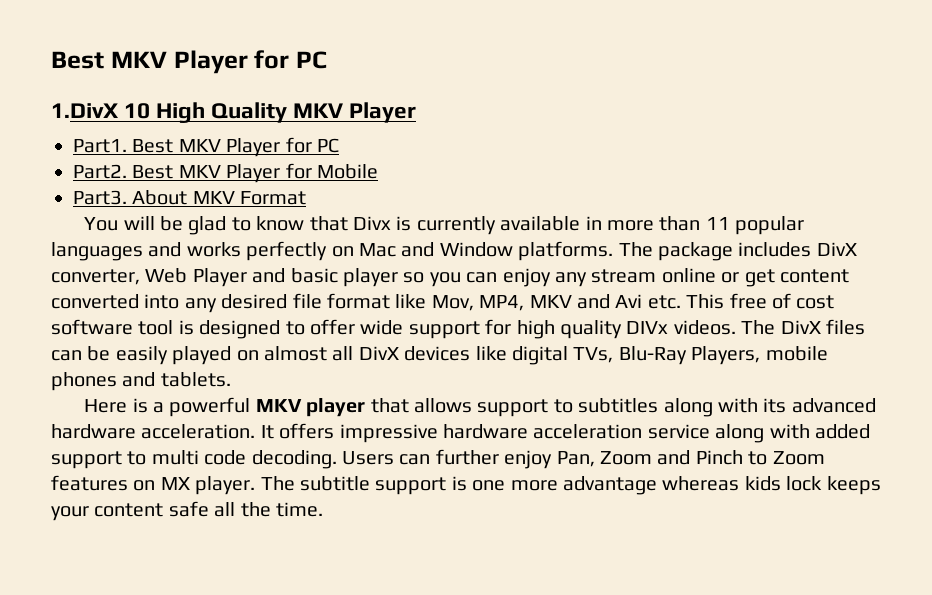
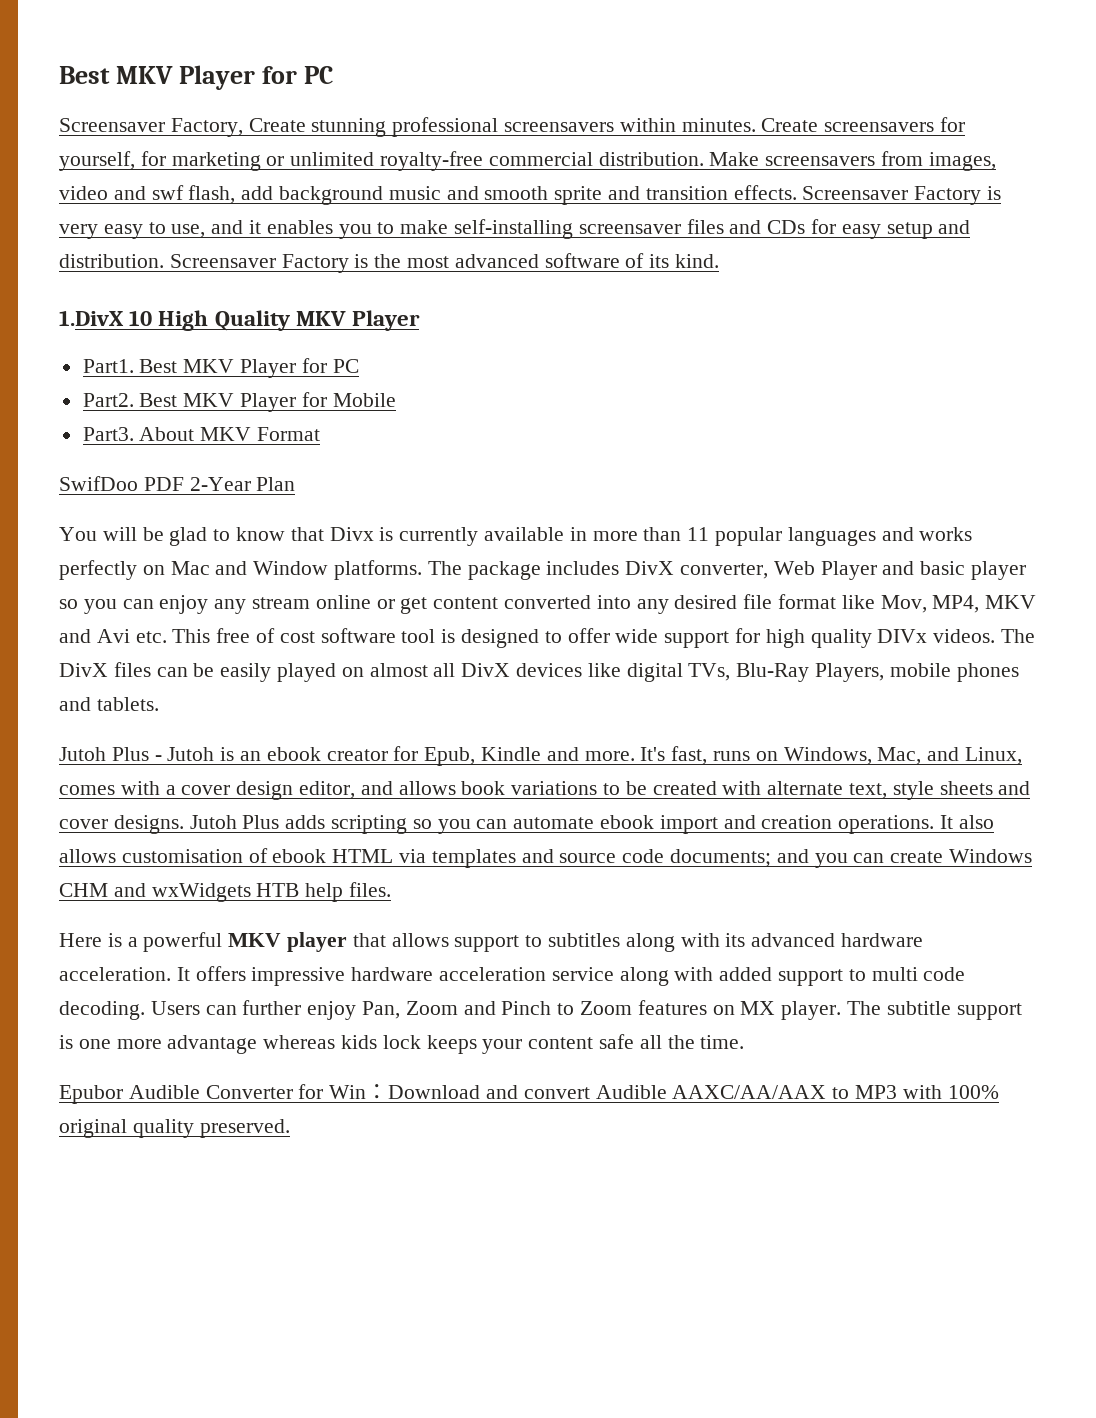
[51,50,327,74] Best MKV Player for PC -> [59,65,334,90] [59,117,966,137] [59,151,996,171] [59,185,1002,205] [59,219,971,239] [59,253,720,273] Best MKV Player for PC // Screensaver Factory, Create stunning professional screensavers within minutes. Create screensavers for yourself, for marketing or unlimited royalty-free commercial distribution. Make screensavers from images, video and swf flash, add background music and smooth sprite and transition effects. Screensaver Factory is very easy to use, and it enables you to make self-installing screensaver files and CDs for easy setup and distribution. Screensaver Factory is the most advanced software of its kind.
(307, 198) none -> [59,476,296,491] // SwifDoo PDF 2-Year Plan
(231, 379) none -> [59,746,1023,766] [59,781,1031,800] [59,815,994,834] [59,848,1033,868] [59,882,392,902] // Jutoh Plus - Jutoh is an ebook creator for Epub, Kindle and more. It's fast, runs on Windows, Mac, and Linux, comes with a cover design editor, and allows book variations to be created with alternate text, style sheets and cover designs. Jutoh Plus adds scripting so you can automate ebook import and creation operations. It also allows customisation of ebook HTML via templates and source code documents; and you can create Windows CHM and wxWidgets HTB help files.
(323, 509) none -> [59,1084,999,1104] [59,1119,290,1138] // Epubor Audible Converter for Win：Download and convert Audible AAXC/AA/AAX to MP3 with 100% original quality preserved.

